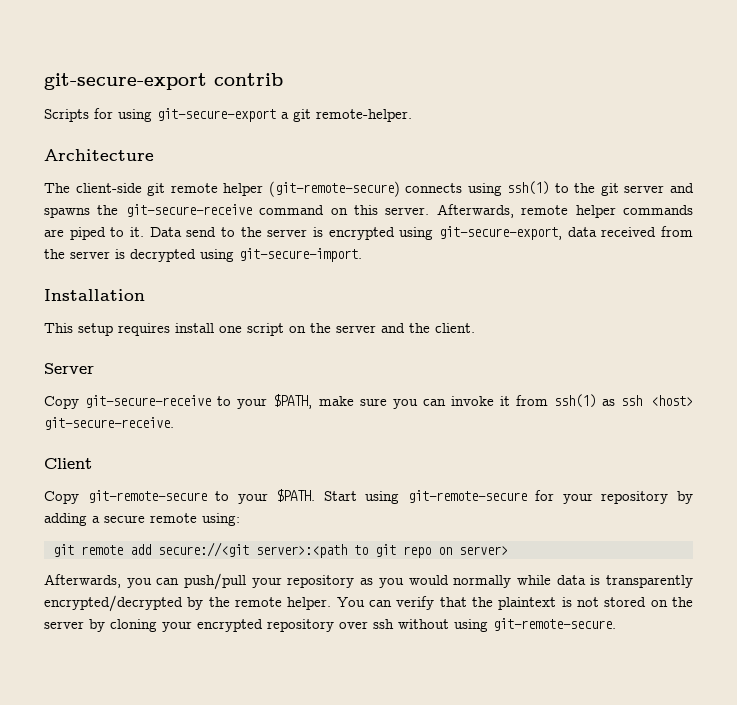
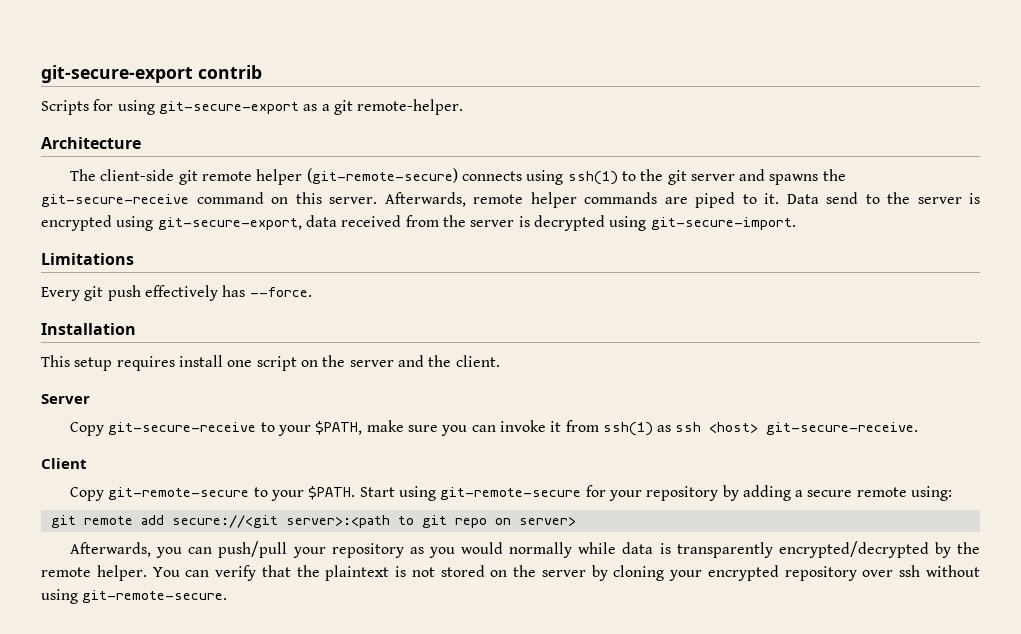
(276, 115) none -> [303,104,318,111] as
(362, 255) none -> [41,253,134,265] [41,285,312,301] // Limitations // Every git push effectively has --force.

